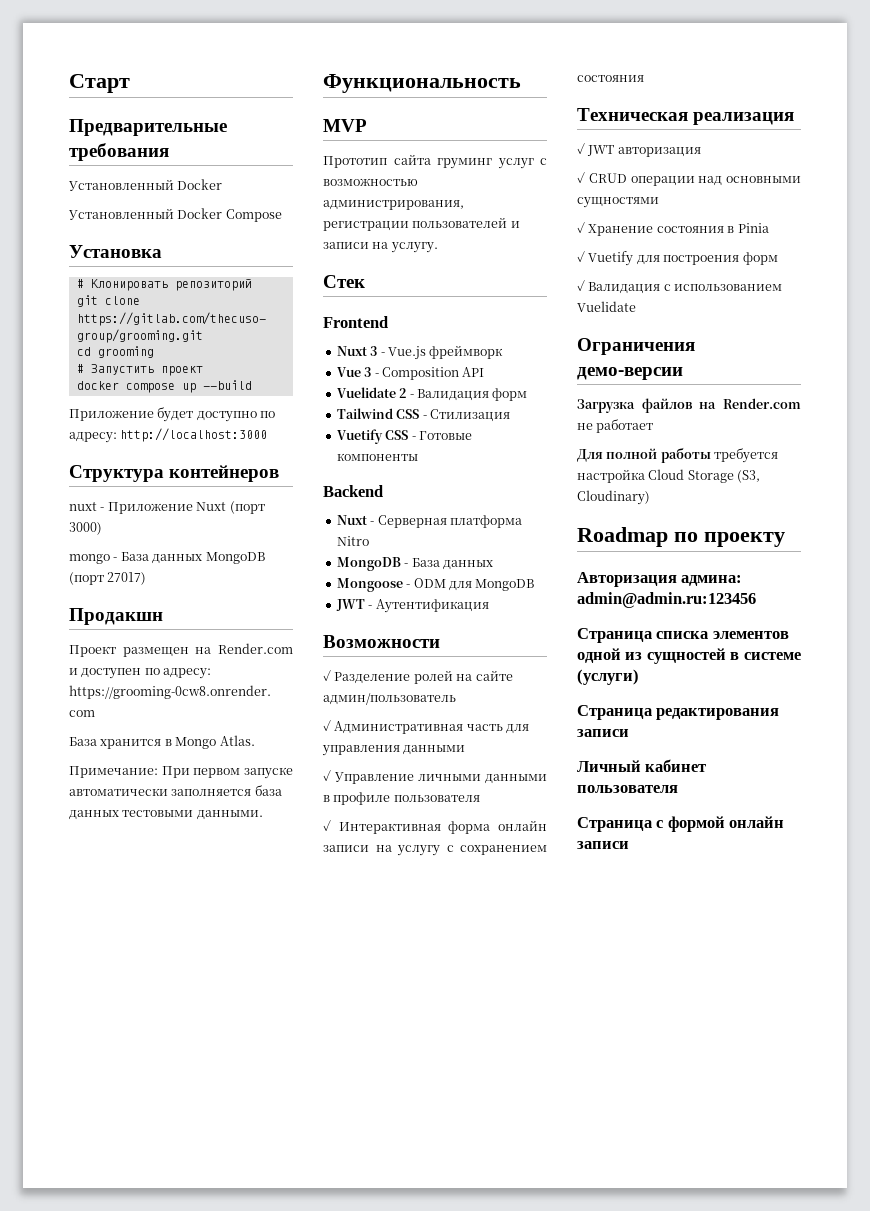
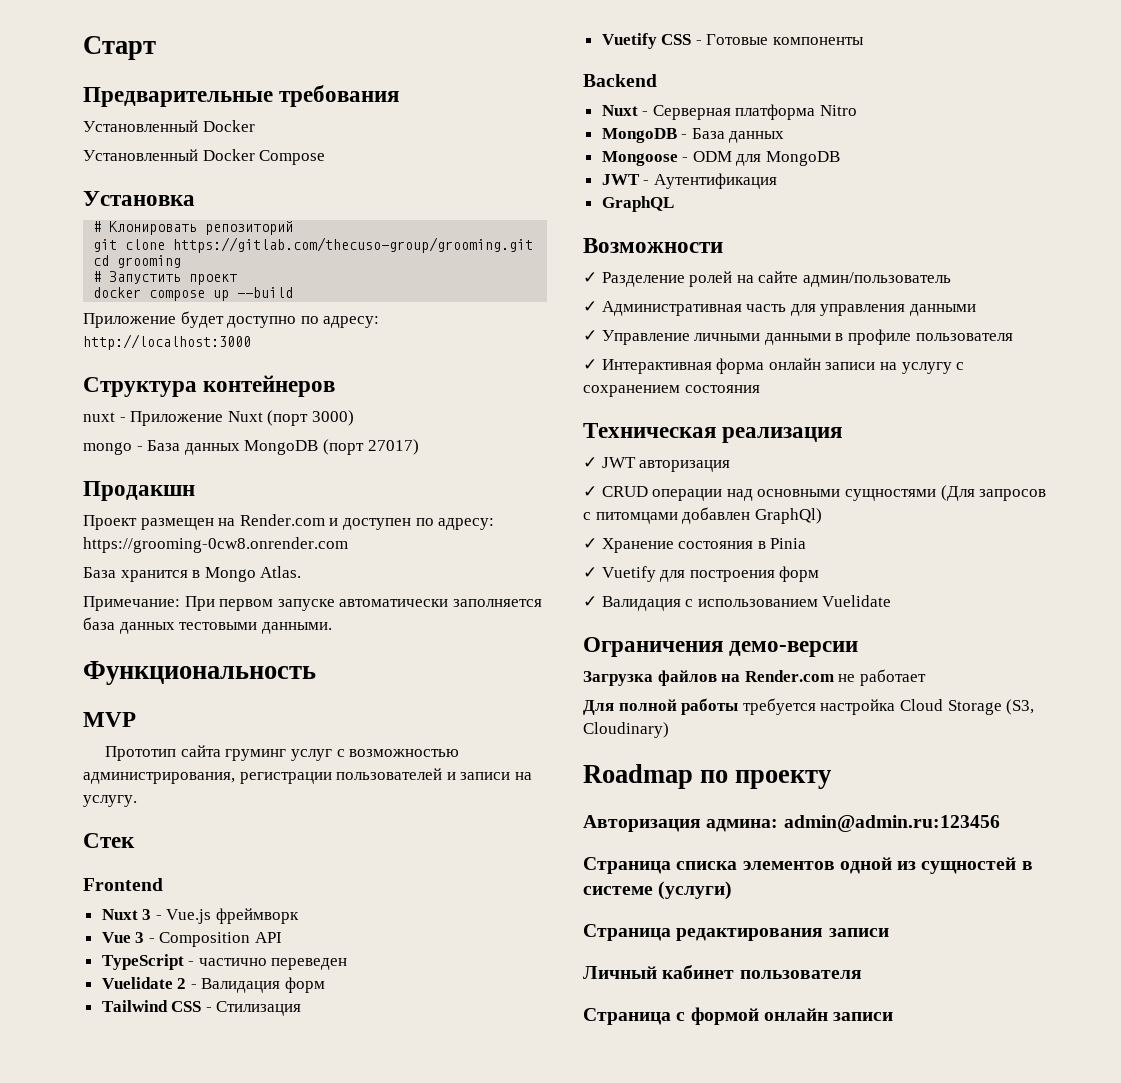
(485, 372) none -> [101,954,348,970] // TypeScript - частично переведен
(489, 606) none -> [601,196,674,212] // GraphQL
(659, 202) none -> [940,485,1047,501] [583,507,822,524] (Для запросов с питомцами добавлен GraphQl)

